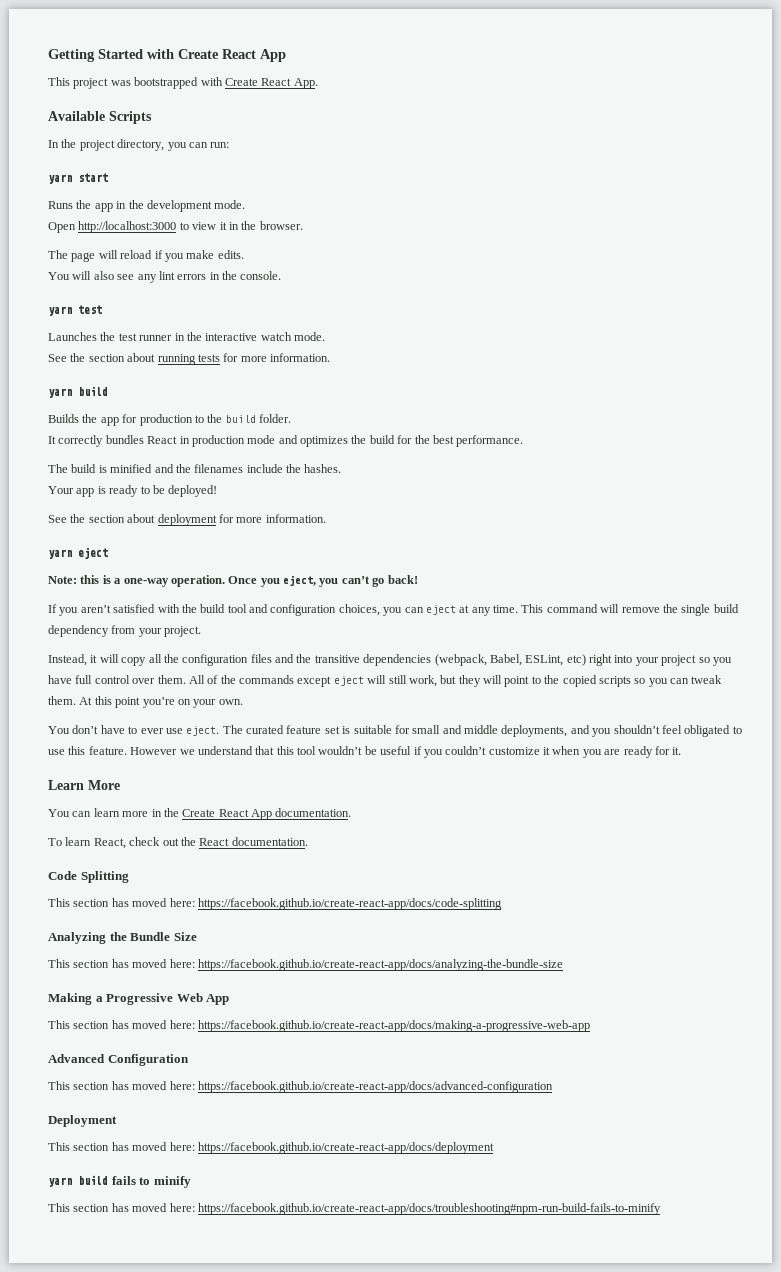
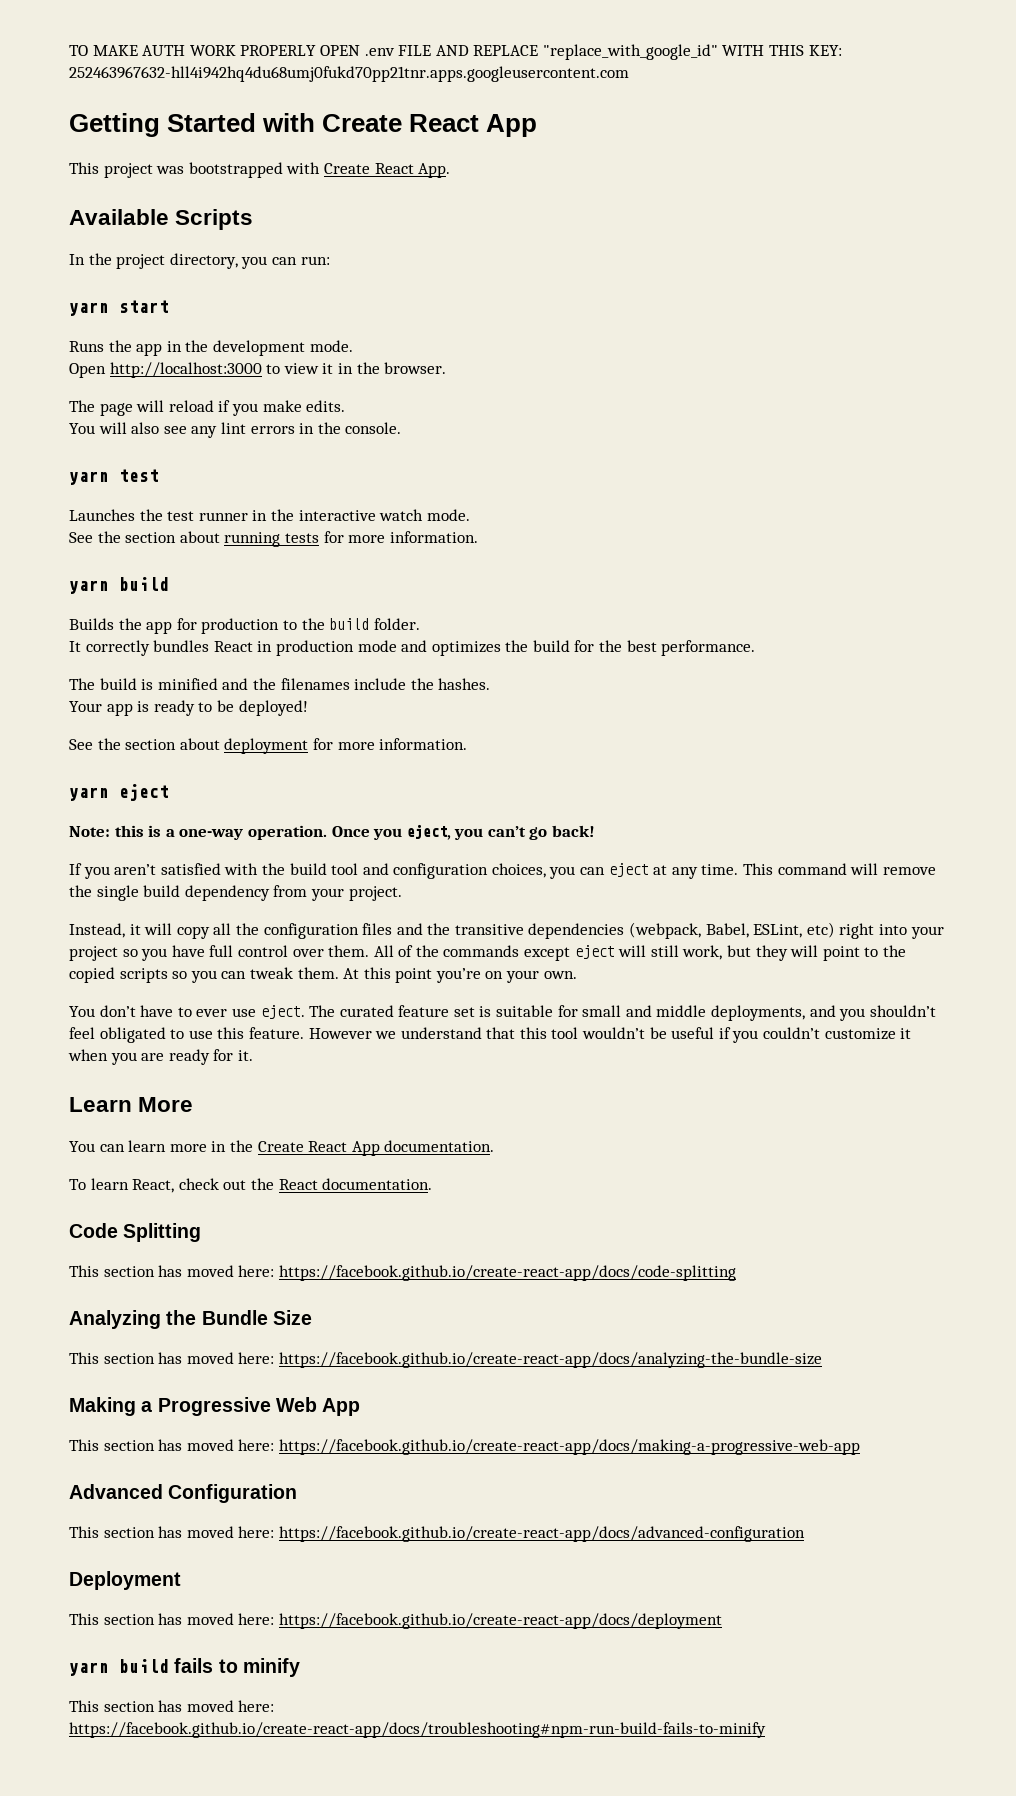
(48, 55) none -> [69,44,842,60] [69,66,629,82] TO MAKE AUTH WORK PROPERLY OPEN .env FILE AND REPLACE "replace_with_google_id" WITH THIS KEY: 252463967632-hll4i942hq4du68umj0fukd70pp21tnr.apps.googleusercontent.com //

